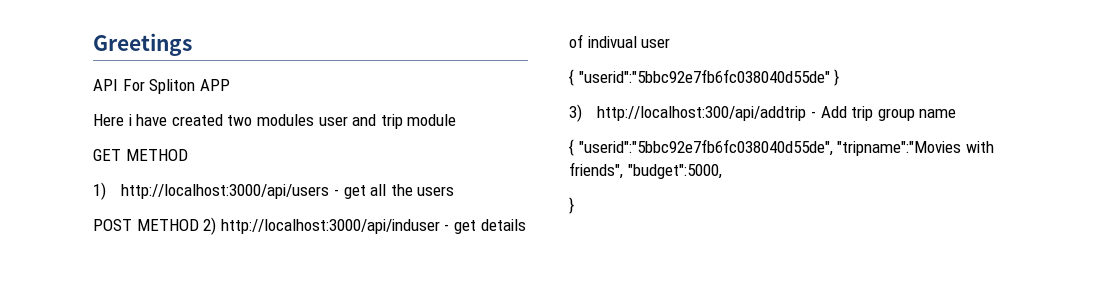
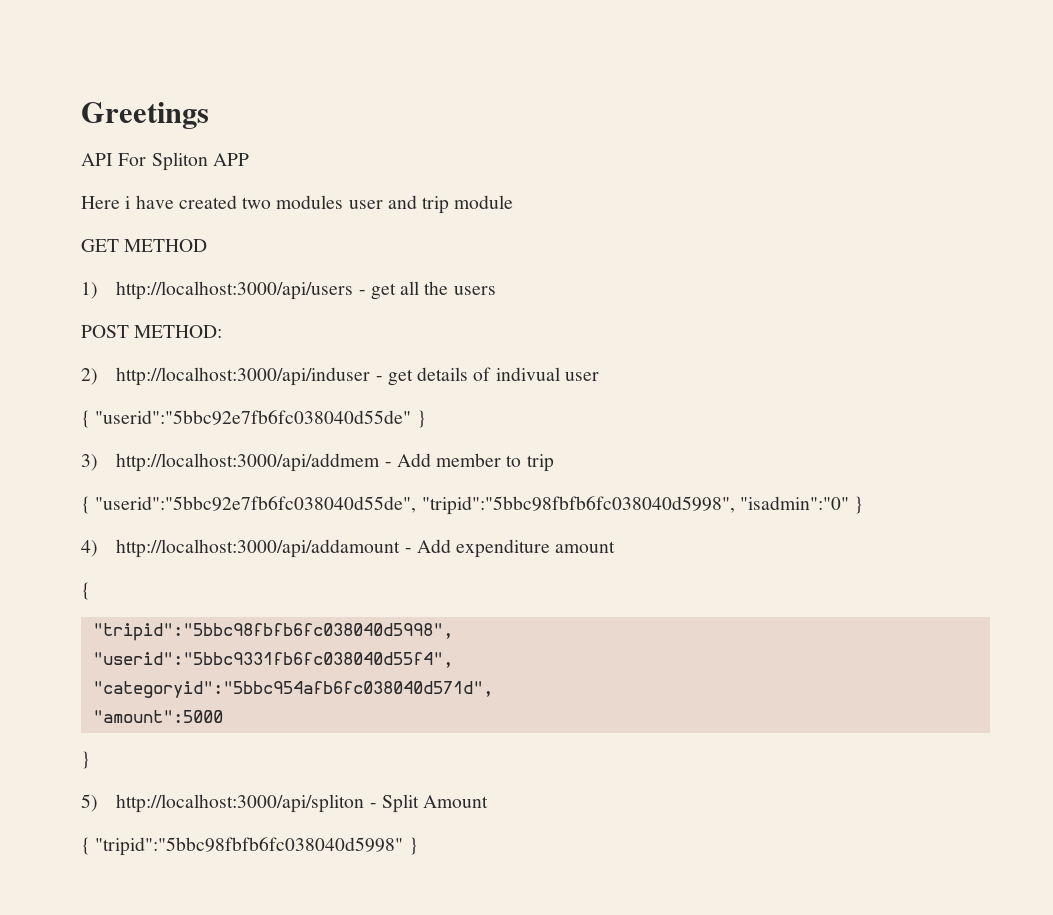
[136,219,199,231] METHOD -> [134,325,223,338] METHOD: //
[597,106,957,121] http://localhost:300/api/addtrip - Add trip group name -> [116,453,554,472] http://localhost:3000/api/addmem - Add member to trip
[837,141,994,156] [569,162,722,179] "tripname":"Movies with friends", "budget":5000, // -> [421,496,864,515] [81,539,616,558] [81,582,90,600] [92,623,453,641] [92,652,453,668] [92,681,493,698] [92,710,223,723] [81,751,90,769] [81,794,489,813] [81,837,404,856] "tripid":"5bbc98fbfb6fc038040d5998", "isadmin":"0" } // 4) http://localhost:3000/api/addamount - Add expenditure amount // { // "tripid":"5bbc98fbfb6fc038040d5998", // "userid":"5bbc9331fb6fc038040d55f4", // "categoryid":"5bbc954afb6fc038040d571d", // "amount":5000 // } // 5) http://localhost:3000/api/spliton - Split Amount // { "tripid":"5bbc98fbfb6fc038040d5998"

